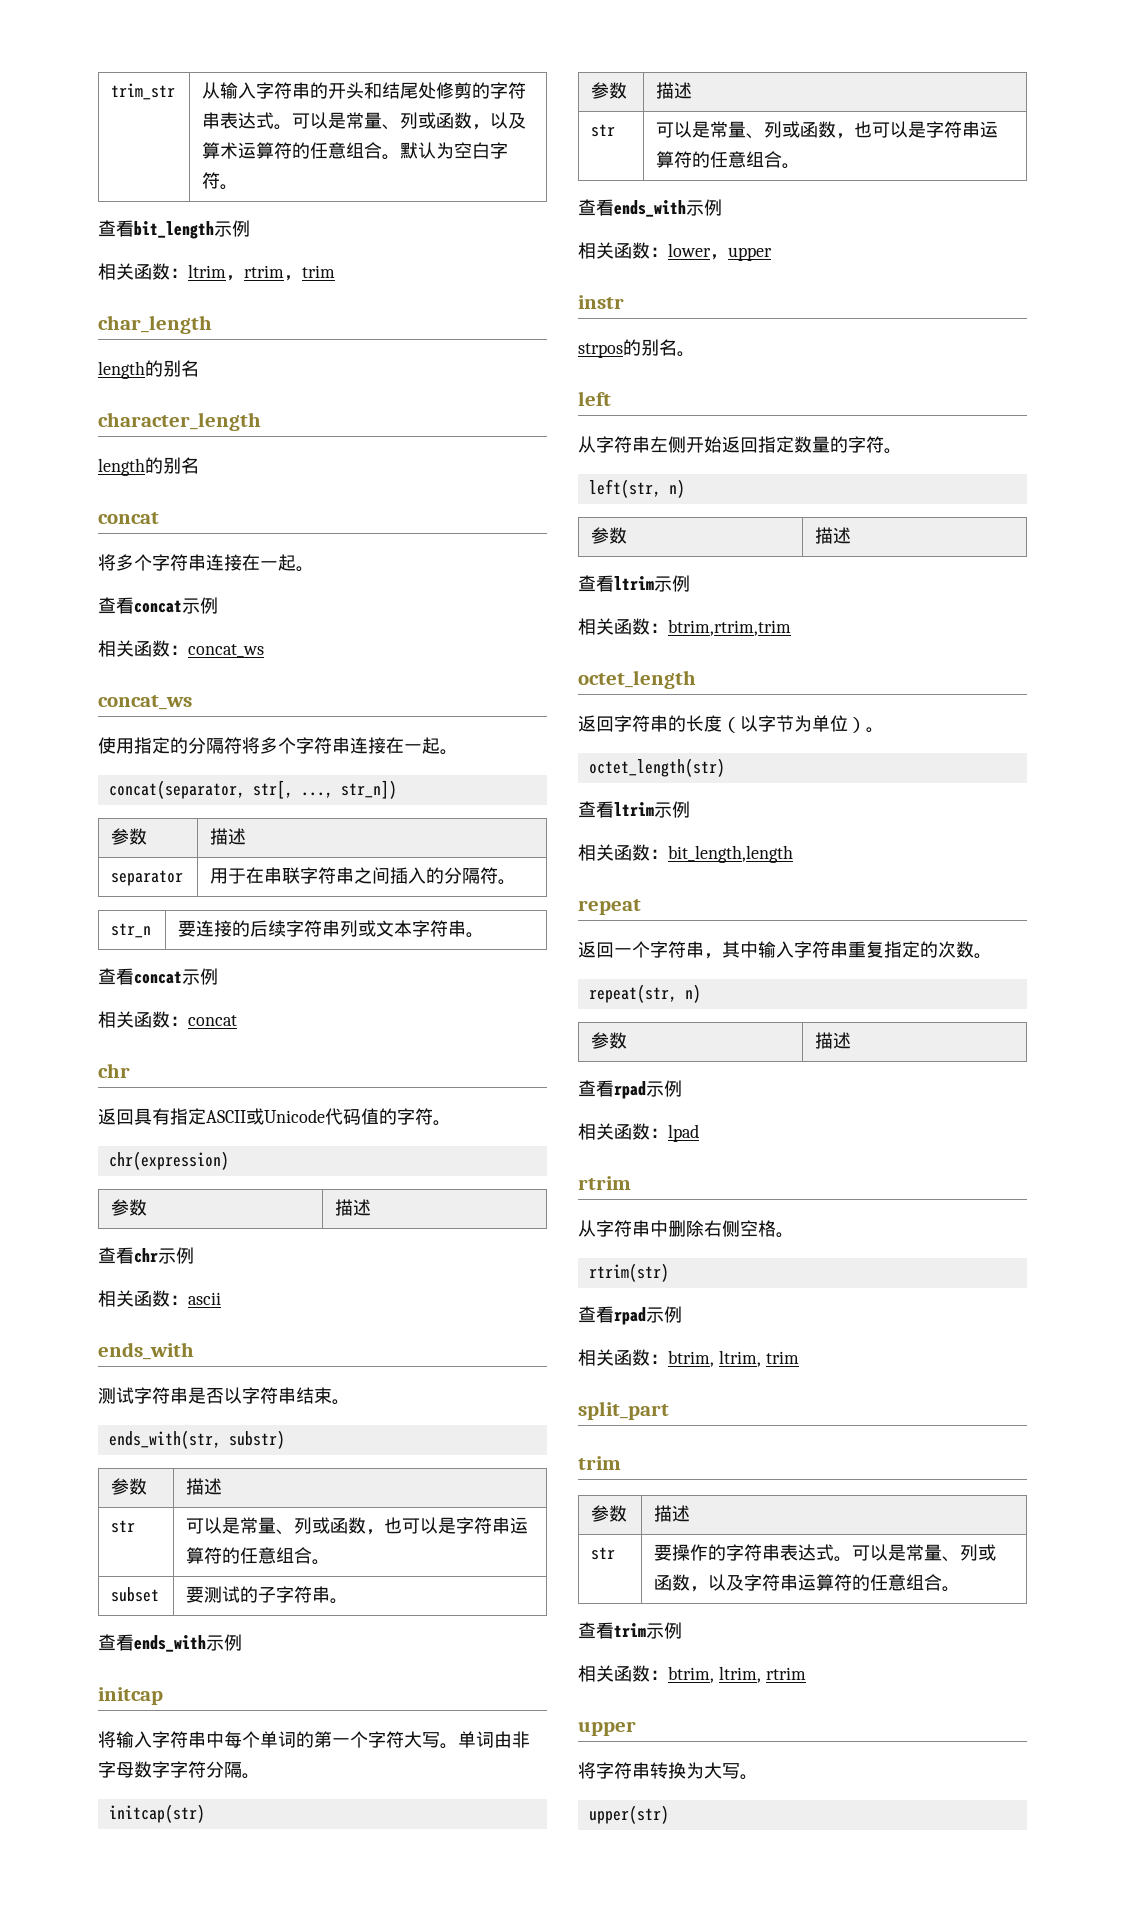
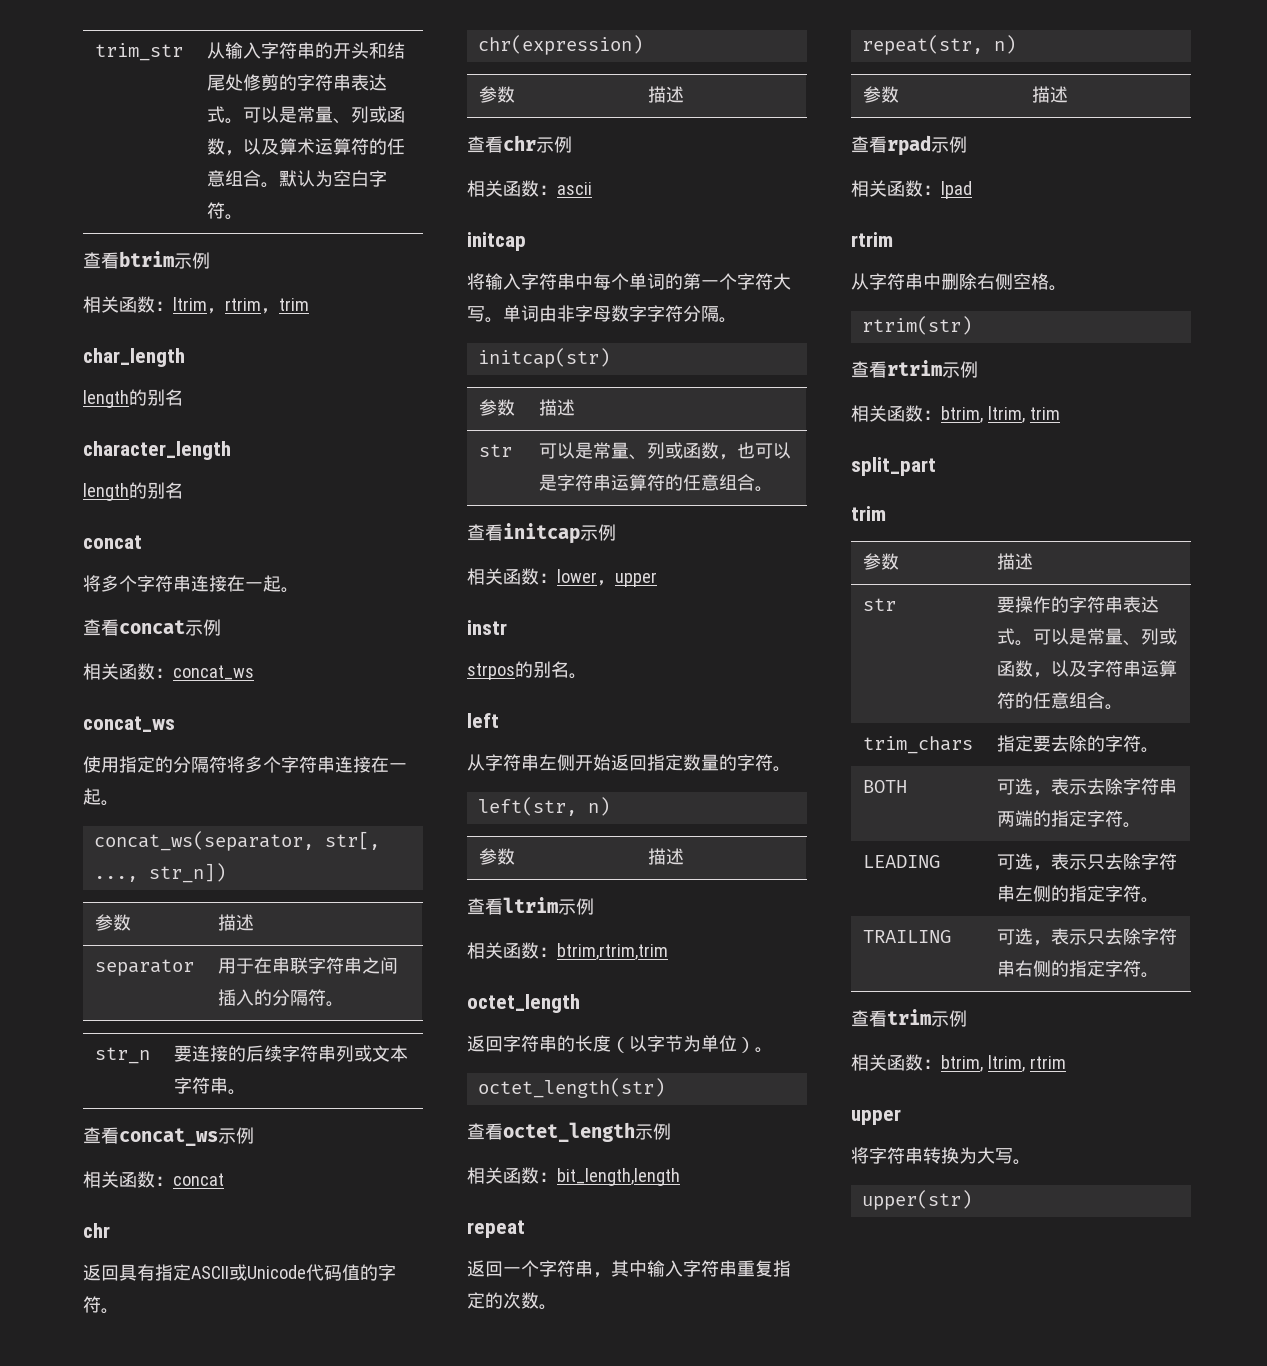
[134,221,214,239] bit_length -> [119,251,174,267] btrim
[108,780,245,799] concat(separator, -> [93,831,314,851] concat_ws(separator,
[134,971,182,984] concat -> [119,1128,218,1146] concat_ws
[98,1342,194,1360] [98,1387,350,1405] [108,1430,285,1449] [111,1478,148,1495] [186,1478,223,1495] [111,1520,136,1533] [186,1517,529,1535] [186,1547,331,1565] [111,1587,160,1602] [186,1586,349,1604] [98,1634,242,1652] // ends_with // 测试字符串是否以字符串结束。 // ends_with(str, substr) // 参数 | 描述 // str | 可以是常量、列或函数，也可以是字符串运算符的任意组合。 // subset | 要测试的子字符串。 // 查看ends_with示例 -> (592, 188) none
[614,200,686,217] ends_with -> [503,523,580,544] initcap
[614,802,654,816] ltrim -> [503,1122,635,1142] octet_length
[614,1307,646,1325] rpad -> [887,360,942,376] rtrim
(961, 1589) none -> [862,736,973,754] [996,735,1159,753] [862,780,907,793] [996,778,1177,796] [996,810,1141,828] [862,855,940,868] [996,853,1177,871] [996,885,1159,903] [862,930,951,943] [996,928,1177,946] [996,960,1159,978] // trim_chars | 指定要去除的字符。 // BOTH | 可选，表示去除字符串两端的指定字符。 // LEADING | 可选，表示只去除字符串左侧的指定字符。 // TRAILING | 可选，表示只去除字符串右侧的指定字符。

